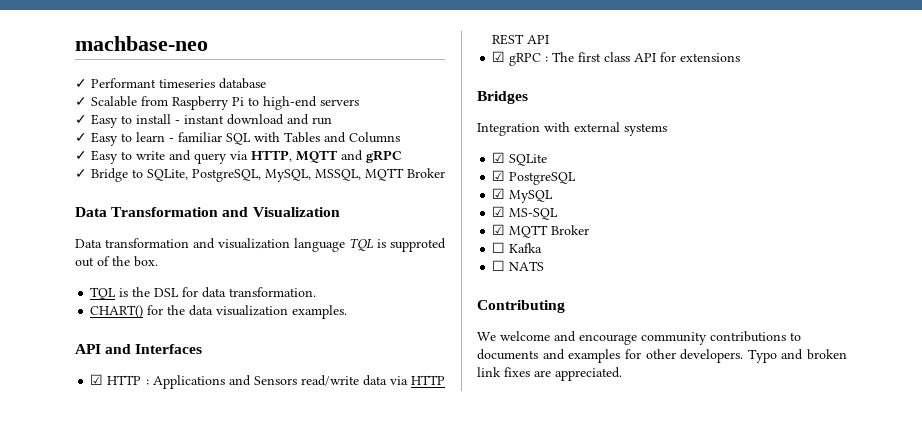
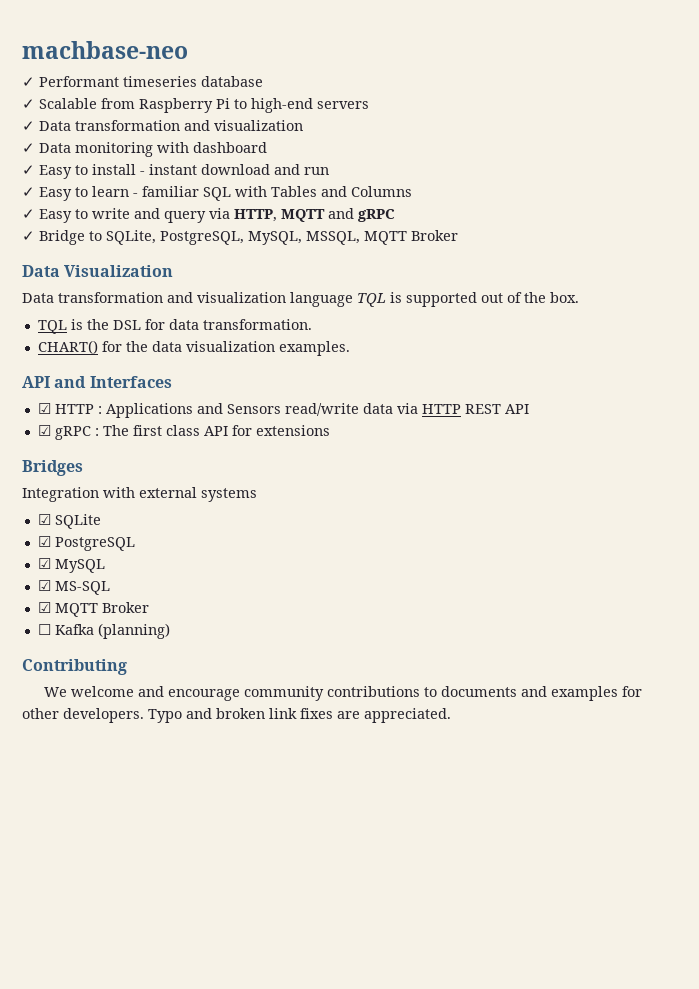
(359, 102) none -> [22,120,303,131] [22,142,267,157] // ✓ Data transformation and visualization // ✓ Data monitoring with dashboard
[111,207,249,217] Transformation and -> (60, 271) none
[390,238,446,252] supproted -> [406,292,477,307] supported
[492,260,545,271] // ☐ NATS -> [97,623,170,639] (planning)

